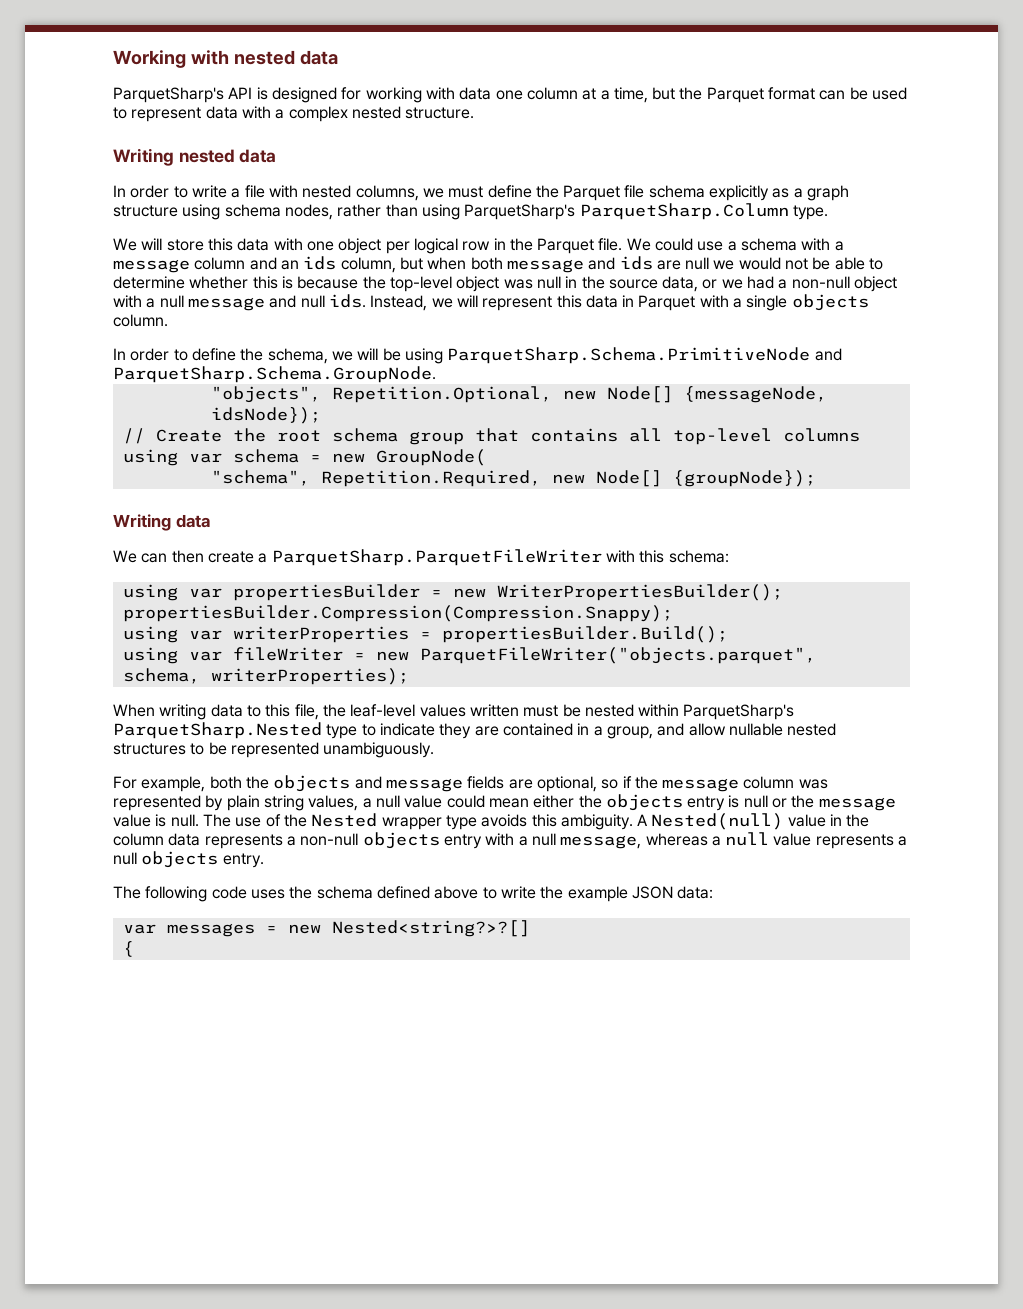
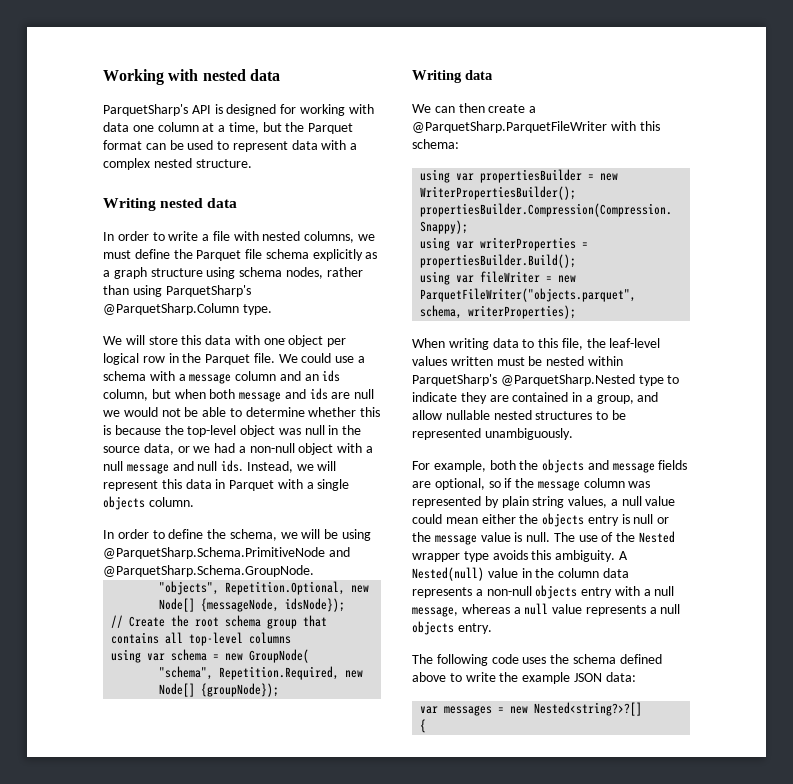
[579,203,789,220] ParquetSharp.Column -> [103,303,239,315] @ParquetSharp.Column
[447,347,842,364] [113,366,436,383] ParquetSharp.Schema.PrimitiveNode and ParquetSharp.Schema.GroupNode. -> [103,547,350,559] [103,565,314,577] @ParquetSharp.Schema.PrimitiveNode and @ParquetSharp.Schema.GroupNode.
[271,549,602,566] ParquetSharp.ParquetFileWriter -> [412,121,607,133] @ParquetSharp.ParquetFileWriter
[113,722,322,739] ParquetSharp.Nested -> [500,374,635,386] @ParquetSharp.Nested

